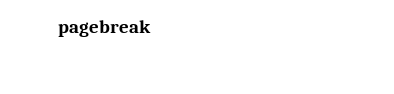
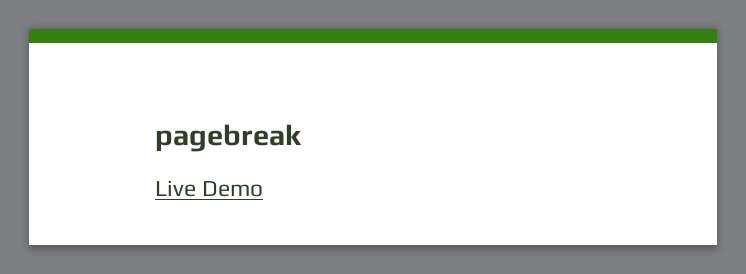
(151, 28) none -> [155,180,264,197] // Live Demo

